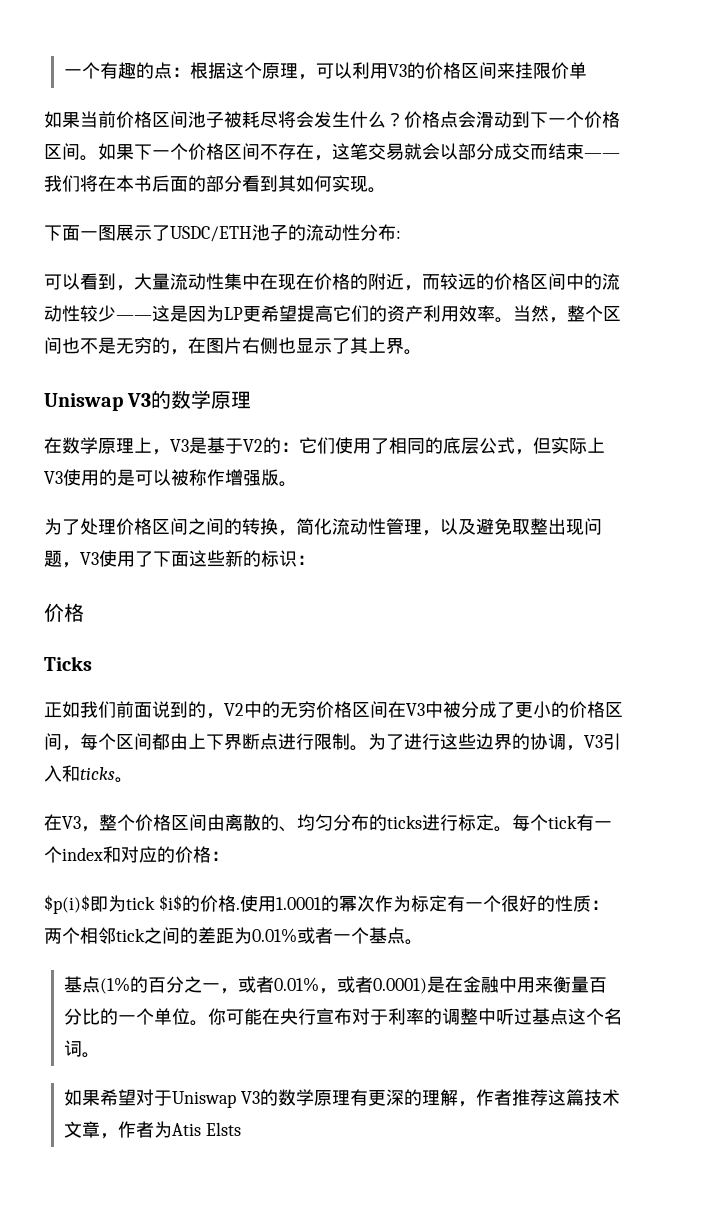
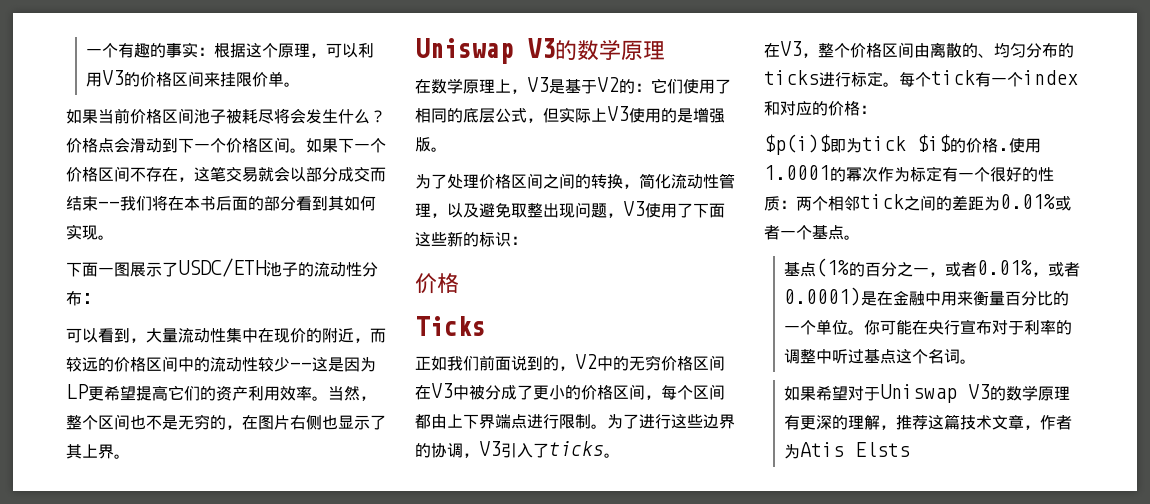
[154,62,173,79] 点 -> [165,42,198,58] 事实
(588, 70) none -> [283,82,300,87] 。
[296,273,350,290] 在价格 -> [290,328,306,343] 价
[135,469,225,486] 可以被称作 -> (693, 115) none
[242,733,260,750] 断 -> [495,414,511,429] 端
[62,765,80,782] 和 -> [533,443,549,458] 了
[475,1089,512,1106] 作者 -> (896, 427) none

